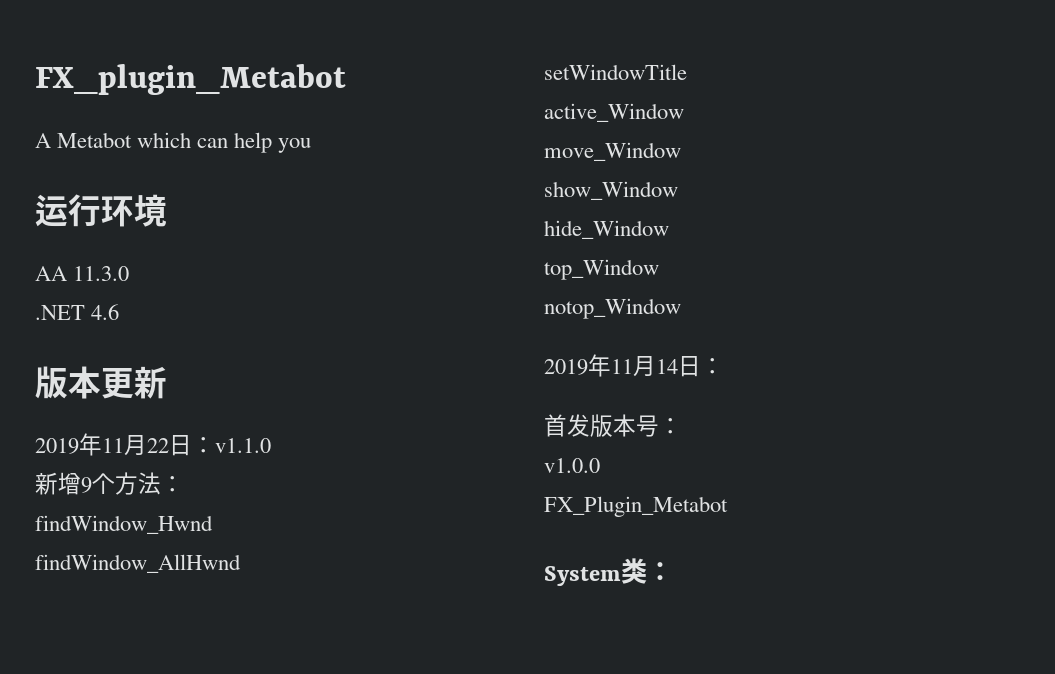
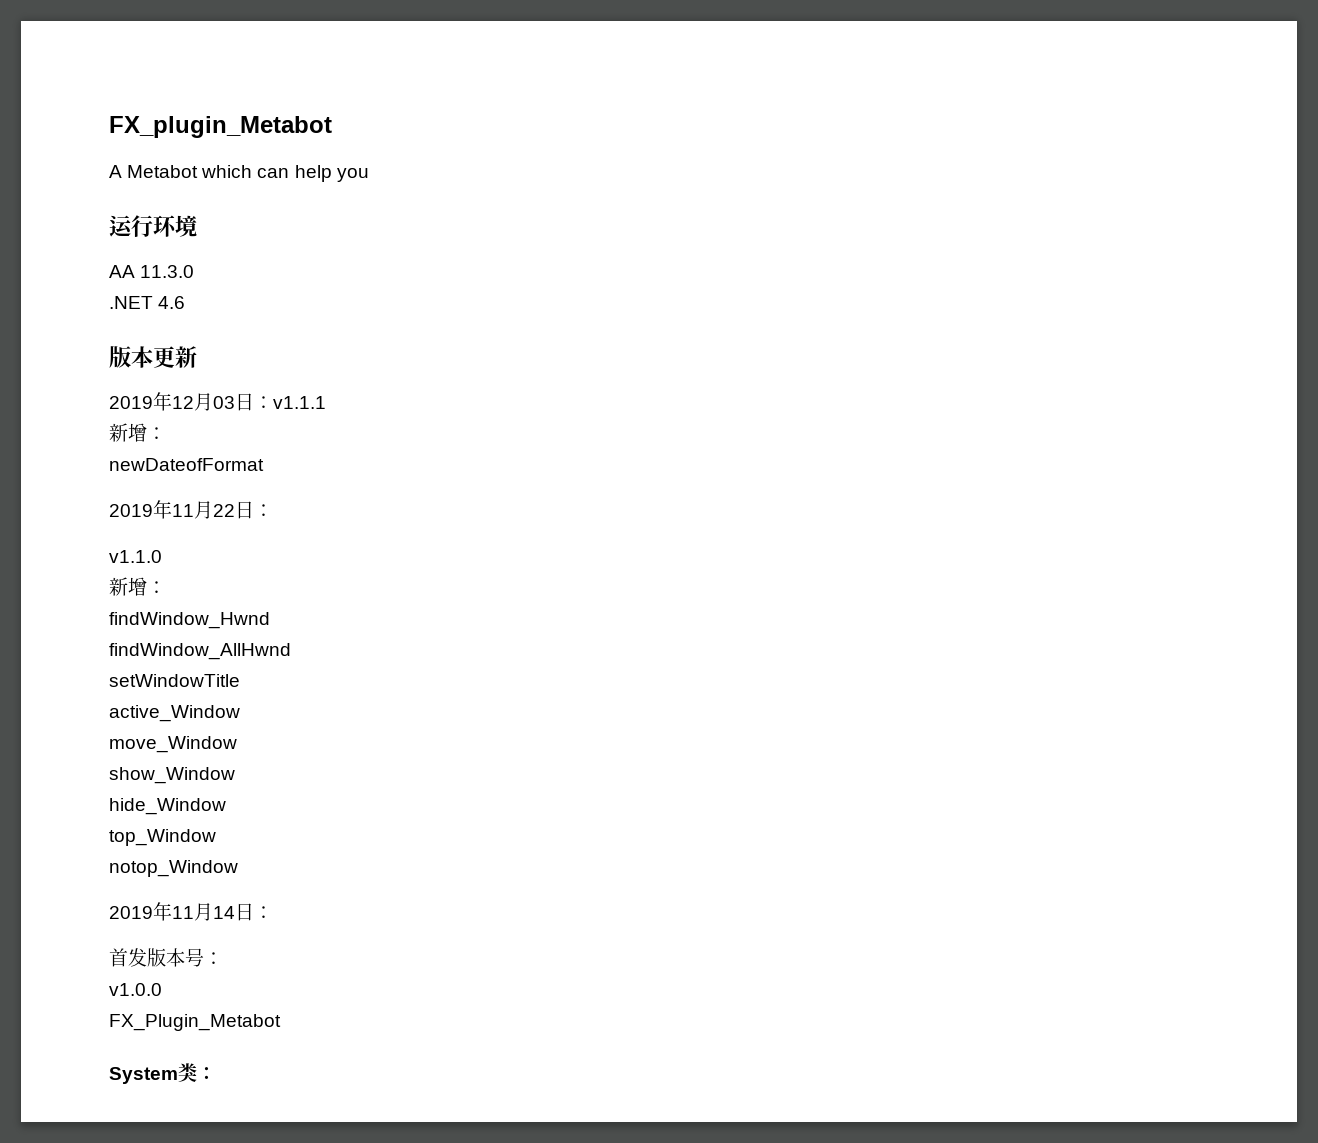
(167, 382) none -> [109,392,326,411] [109,423,166,442] [109,458,264,471] // 2019年12月03日：v1.1.1 // 新增： // newDateofFormat
(215, 445) none -> (273, 510) //
[81,472,161,495] 9个方法 -> (147, 586) none

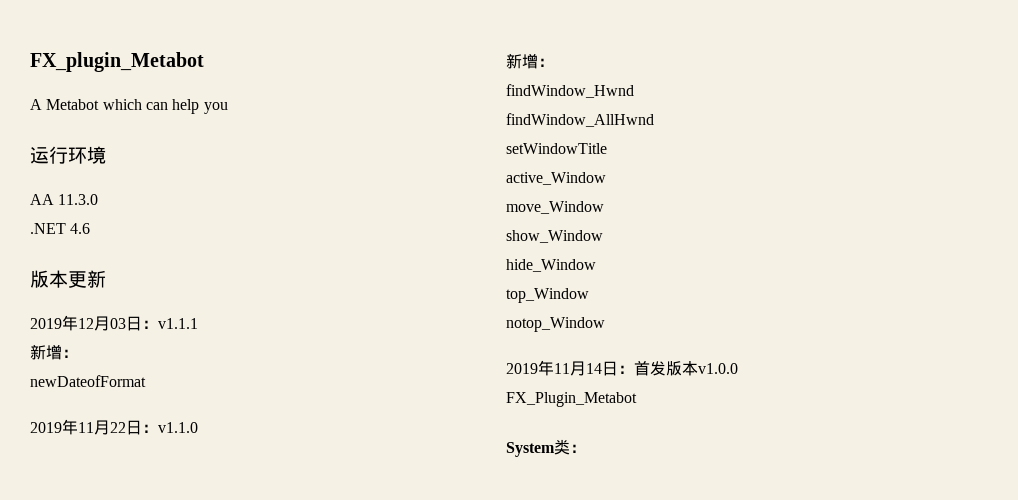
(273, 510) // -> (158, 428) none
(273, 912) // -> (634, 369) none
[185,948,223,967] 号： // -> (698, 368) none

